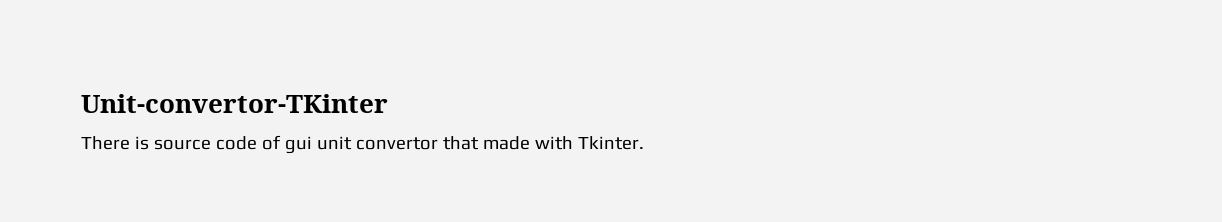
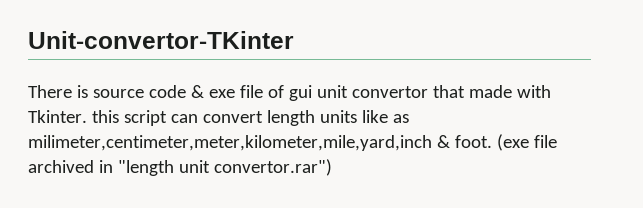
(257, 143) none -> [190,85,263,98] & exe file
(644, 143) none -> [91,110,409,126] [28,134,557,151] [28,159,332,176] this script can convert length units like as milimeter,centimeter,meter,kilometer,mile,yard,inch & foot. (exe file archived in "length unit convertor.rar")

